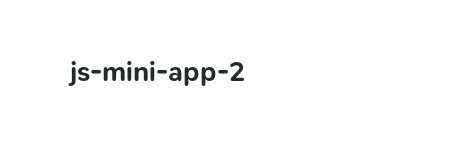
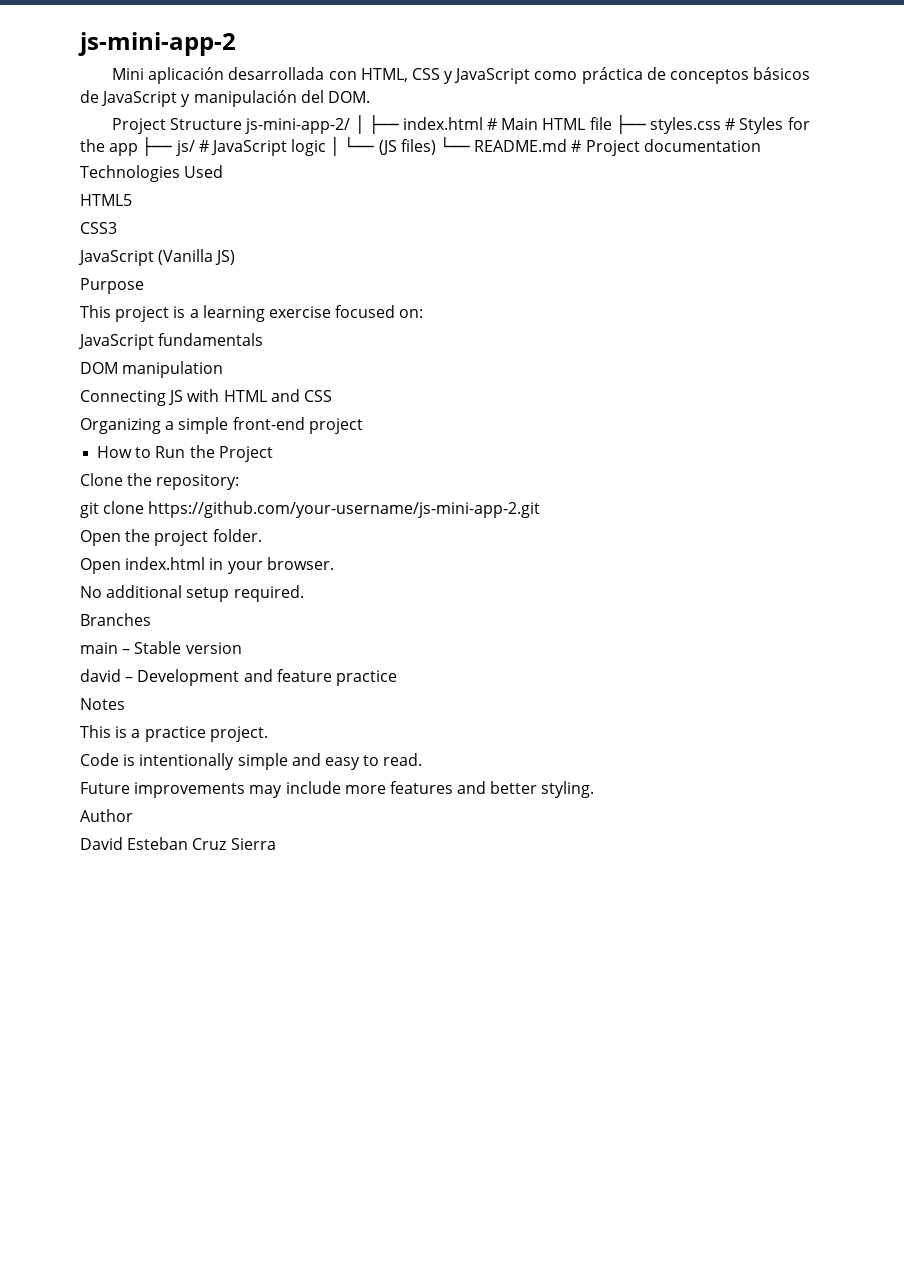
(245, 74) none -> [111,67,811,84] [80,90,370,107] [111,114,810,134] [80,136,761,156] [80,165,224,182] [80,194,132,206] [80,222,117,234] [78,249,236,266] [80,278,144,294] [80,305,424,322] [78,333,264,350] [80,361,224,378] [80,389,332,406] [80,417,363,434] [97,445,273,462] [80,473,240,490] [80,501,541,518] [80,529,262,546] [80,557,334,574] [80,585,304,602] [80,613,151,626] [80,641,242,654] [80,669,397,686] [80,698,125,710] [80,725,268,742] [80,753,423,770] [80,781,595,798] [80,809,133,822] [80,837,276,850] // Mini aplicación desarrollada con HTML, CSS y JavaScript como práctica de conceptos básicos de JavaScript y manipulación del DOM. // Project Structure js-mini-app-2/ │ ├── index.html # Main HTML file ├── styles.css # Styles for the app ├── js/ # JavaScript logic │ └── (JS files) └── README.md # Project documentation // Technologies Used // HTML5 // CSS3 // JavaScript (Vanilla JS) // Purpose // This project is a learning exercise focused on: // JavaScript fundamentals // DOM manipulation // Connecting JS with HTML and CSS // Organizing a simple front-end project // How to Run the Project // Clone the repository: // git clone https://github.com/your-username/js-mini-app-2.git // Open the project folder. // Open index.html in your browser. // No additional setup required. // Branches // main – Stable version // david – Development and feature practice // Notes // This is a practice project. // Code is intentionally simple and easy to read. // Future improvements may include more features and better styling. // Author // David Esteban Cruz Sierra

